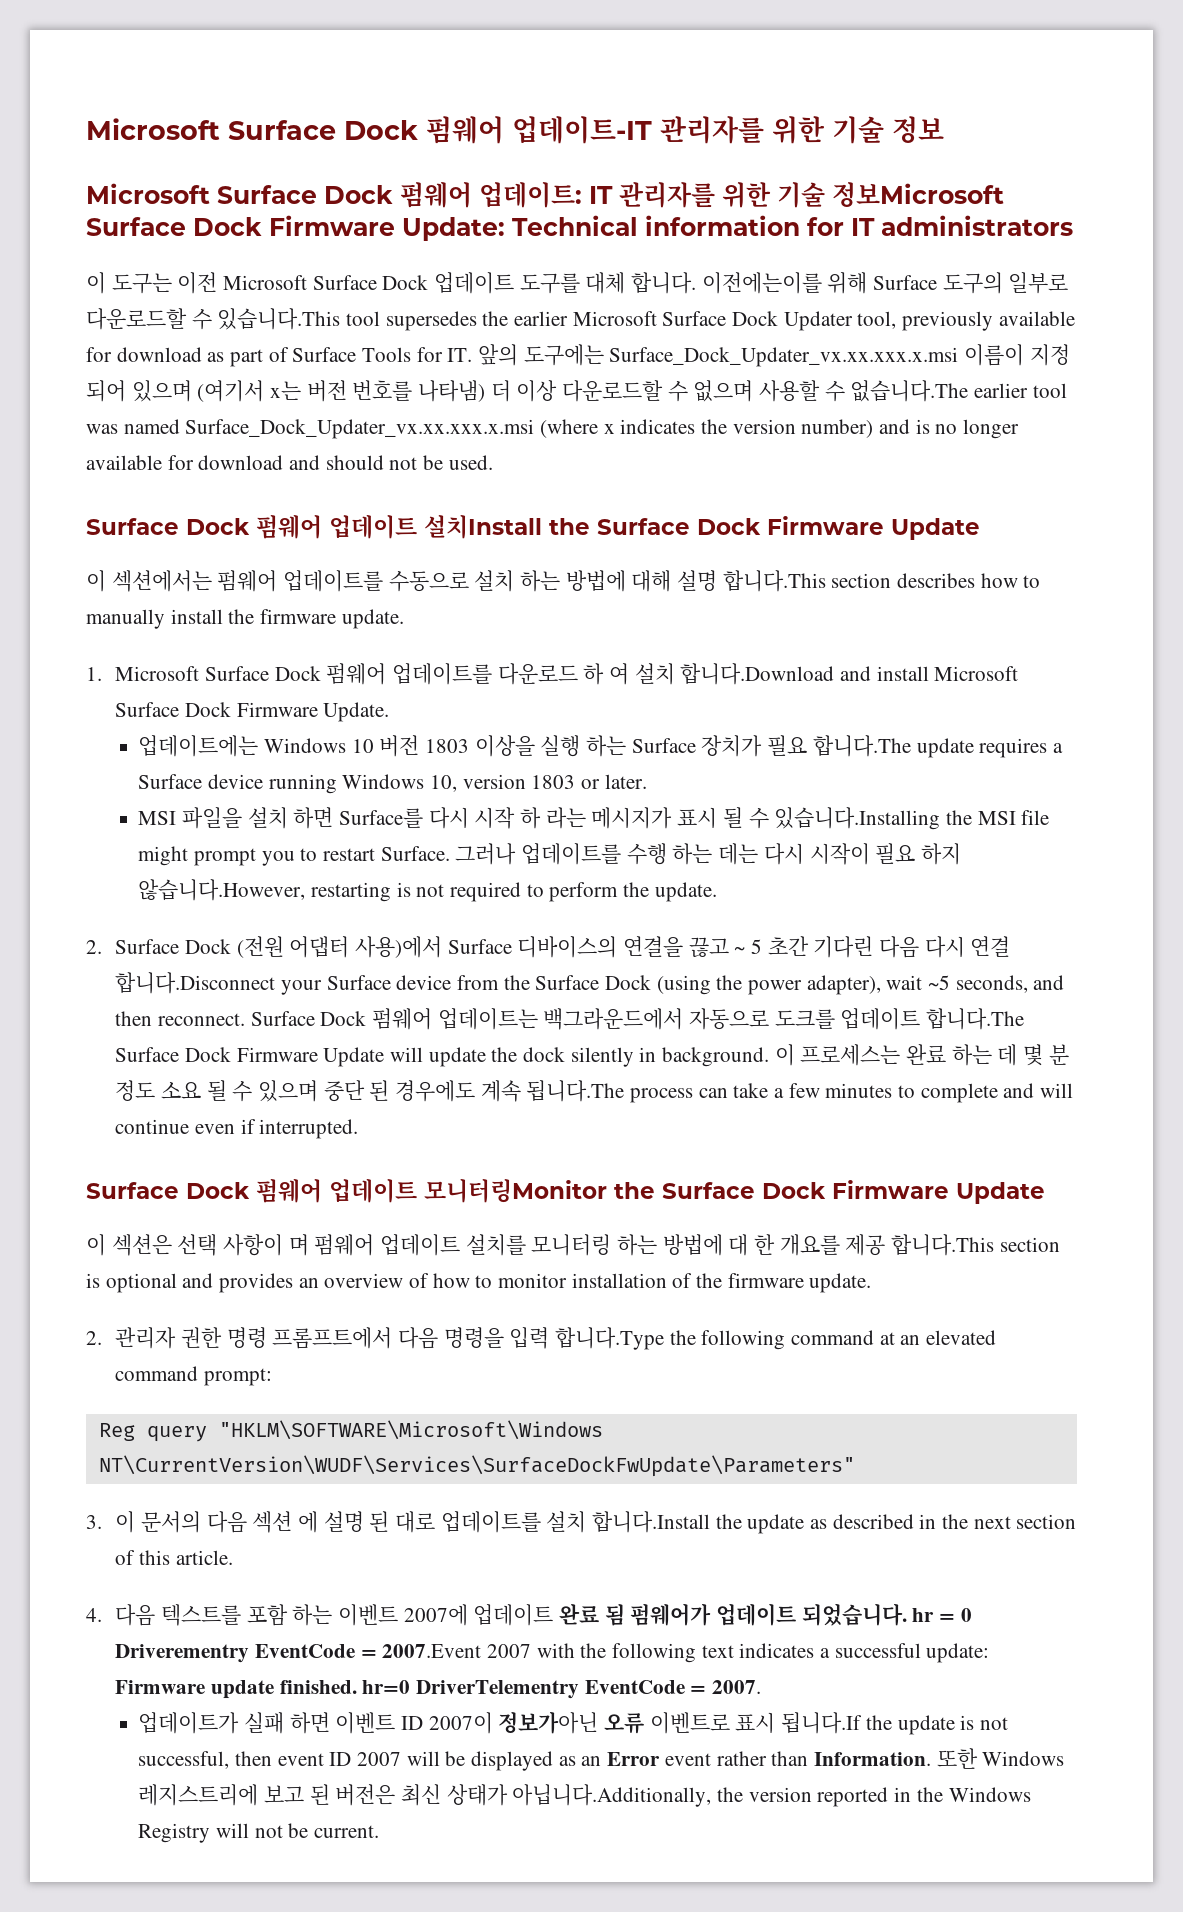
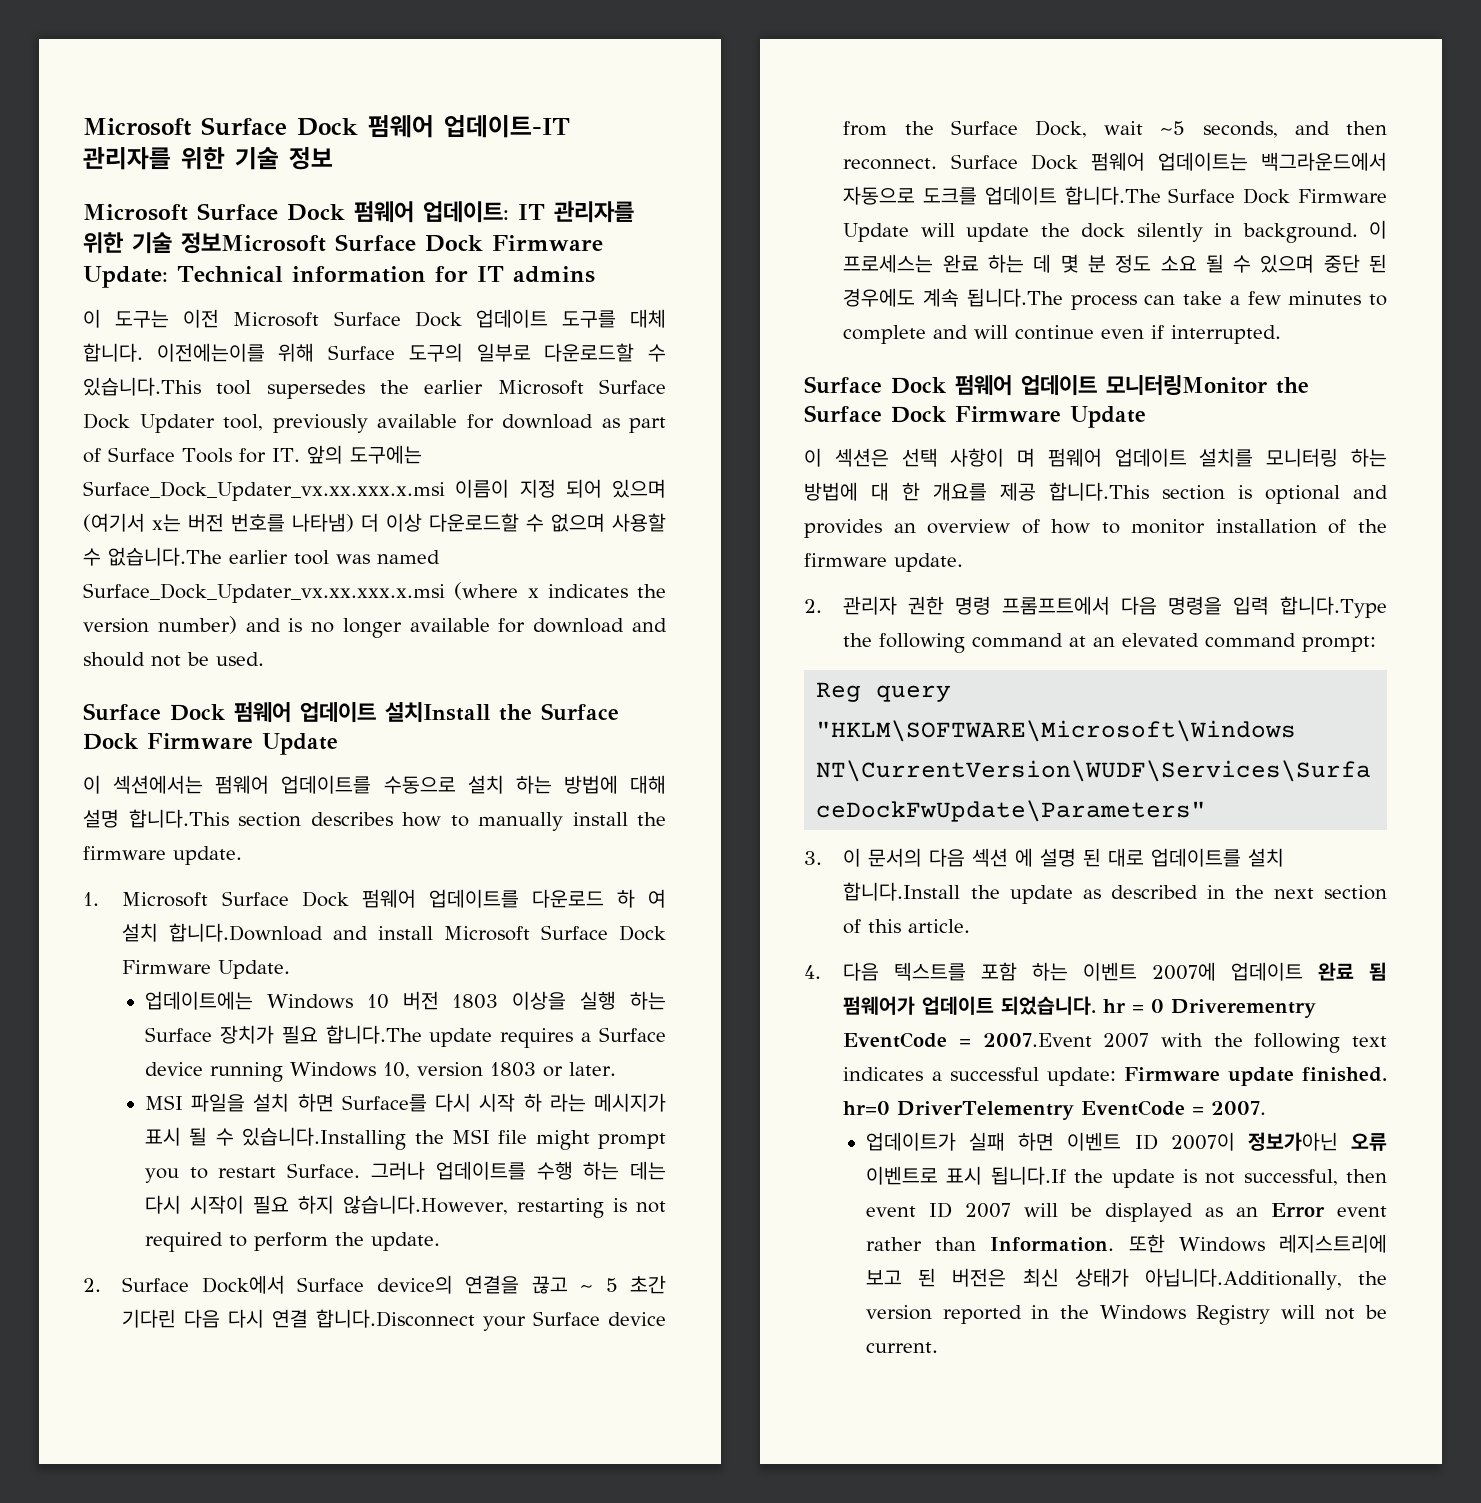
[881,215,1073,236] administrators -> [512,266,595,283] admins
[185,936,618,958] Dock (전원 어댑터 사용)에서 Surface 디바이스의 -> [201,1275,453,1294] Dock에서 Surface device의
[605,975,881,995] Dock (using the power adapter), -> [1035,120,1088,138] Dock,

